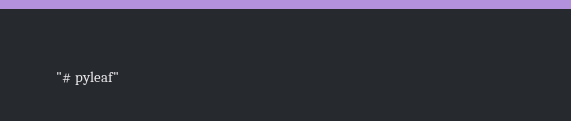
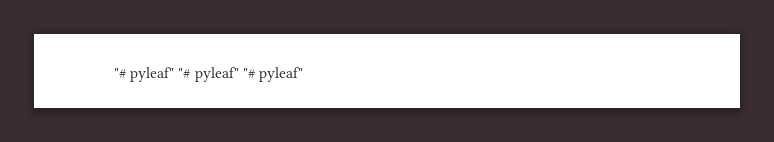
[56,71,119,85] "# pyleaf" -> [114,67,303,82] "# pyleaf" "# pyleaf" "# pyleaf"

